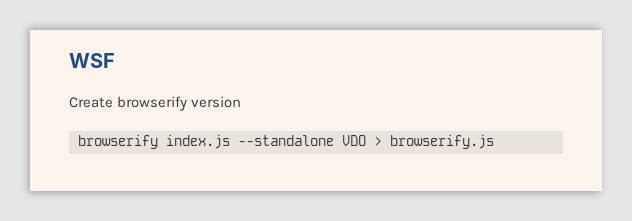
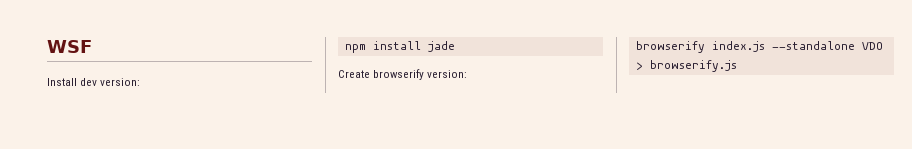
(115, 60) none -> [47,78,141,86] [344,41,455,53] // Install dev version: // npm install jade
[191,96,242,108] version -> [427,70,468,78] version:

